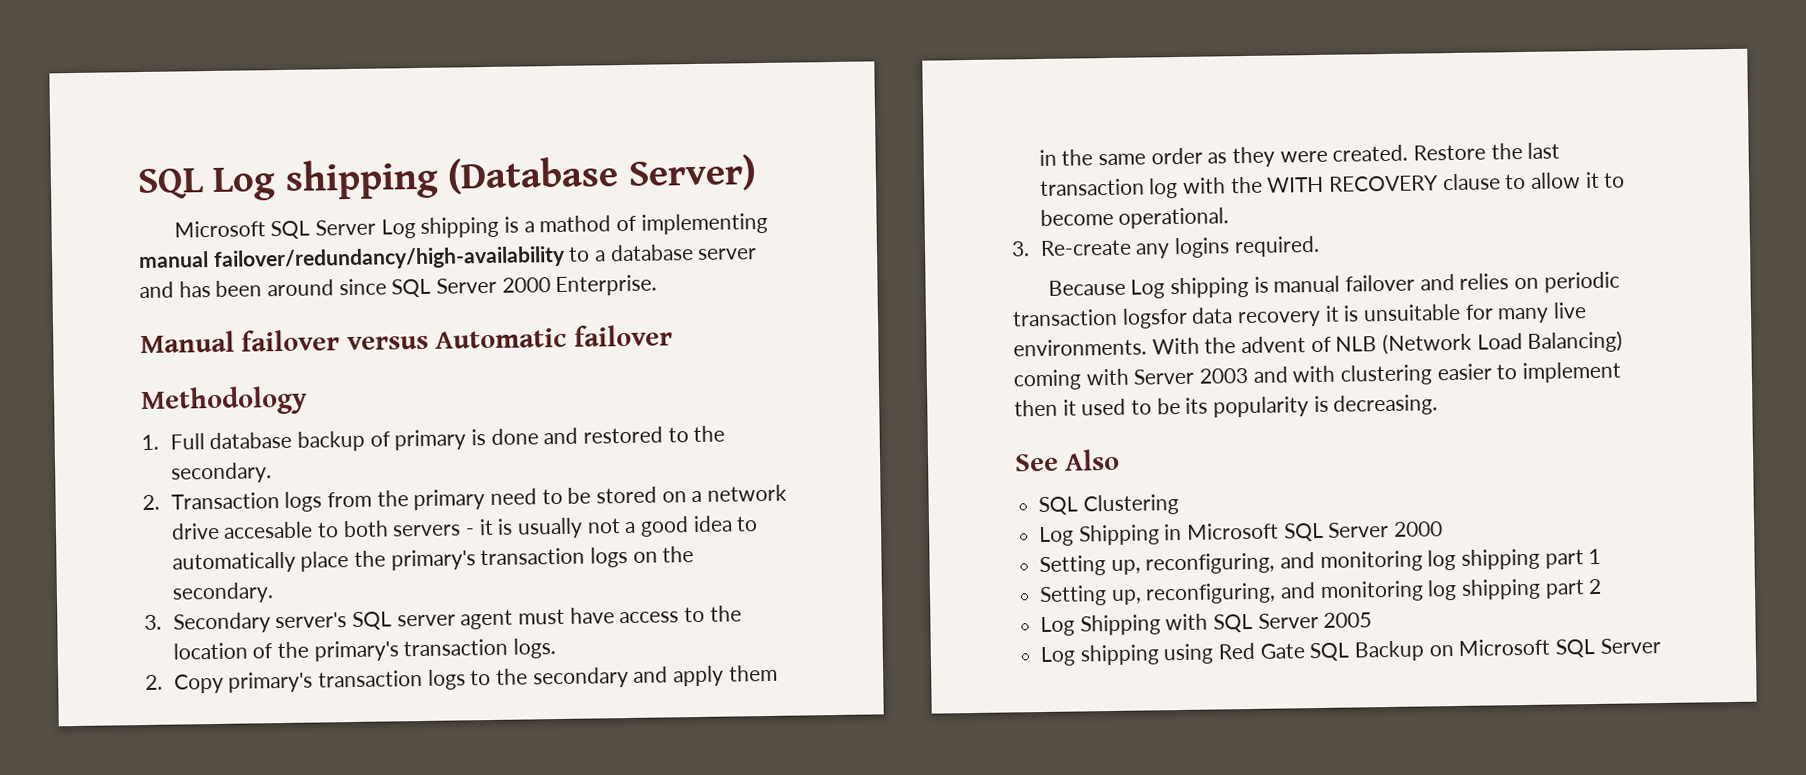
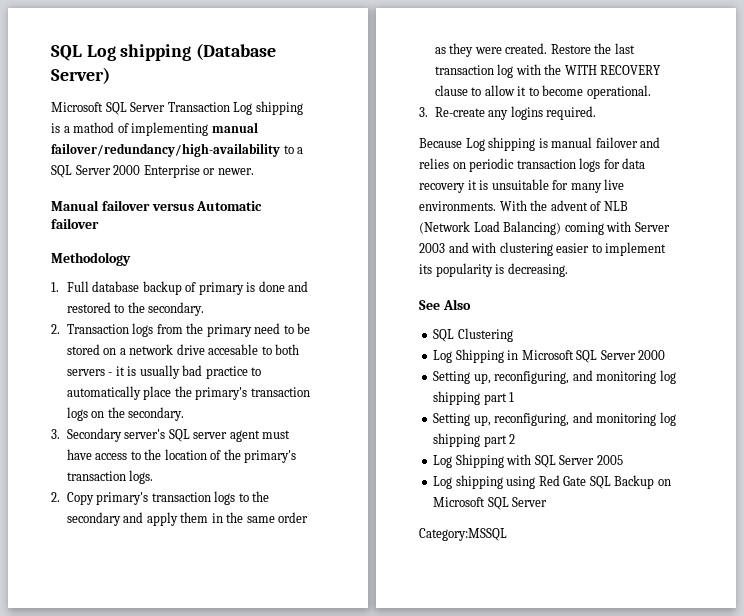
(376, 227) none -> [167,102,230,112] Transaction
[609,244,758,262] [139,274,658,299] database server and has been around since SQL Server 2000 Enterprise. -> [51,165,254,178] SQL Server 2000 Enterprise or newer.
[586,515,733,537] not a good idea -> [182,365,248,379] bad practice
[1121,307,1188,329] logsfor -> [579,158,620,172] logs for
[1014,397,1181,417] then it used to be -> (667, 249) none
(1661, 646) none -> [419,528,507,541] // Category:MSSQL

